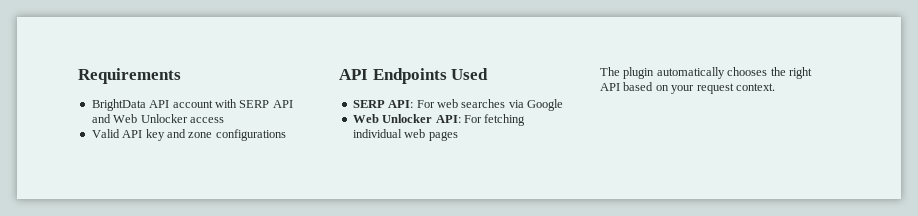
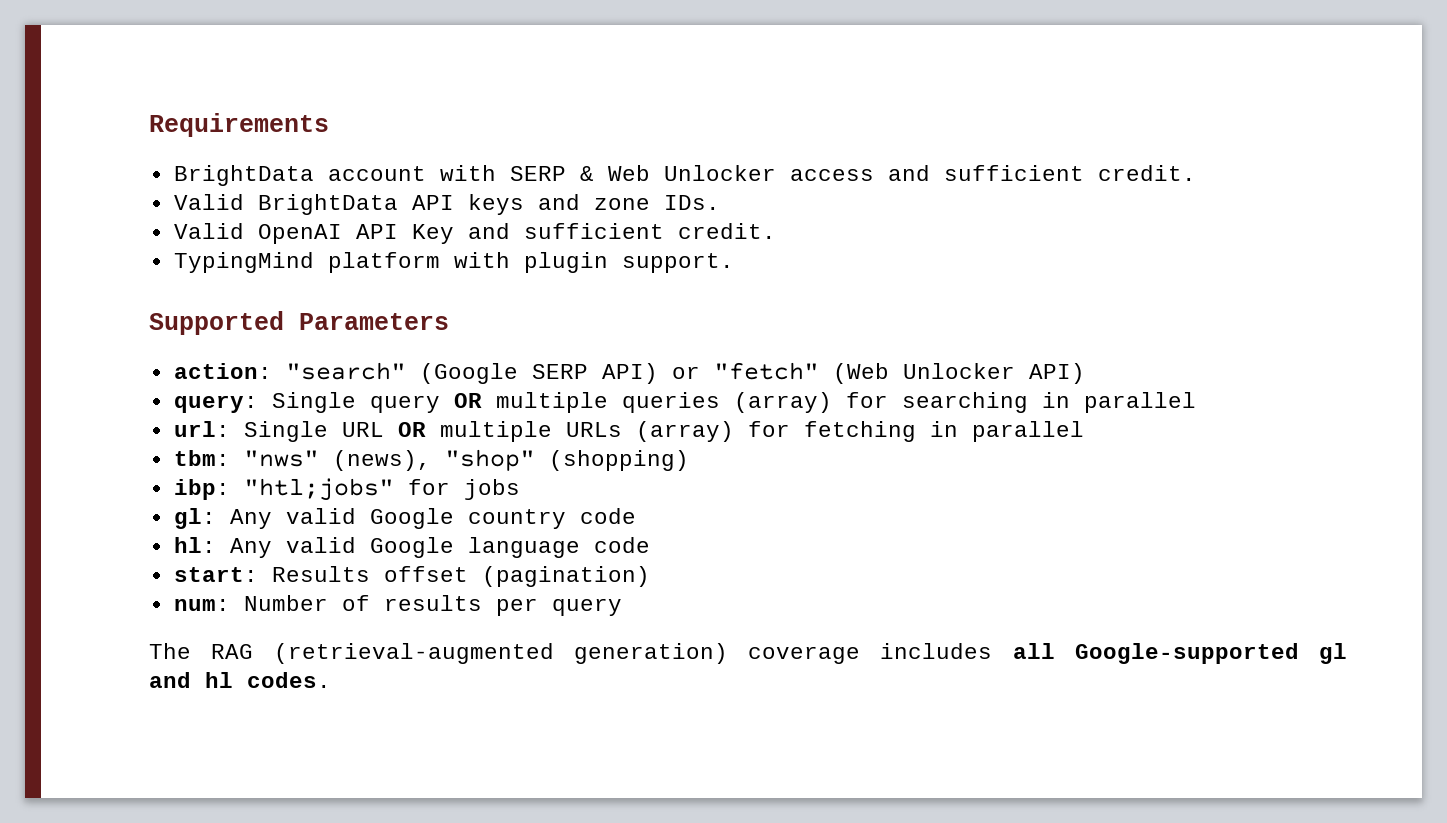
[149,100,170,108] API -> (314, 175) none
[272,100,293,108] [91,114,111,123] API and -> [579,166,594,181] &
[91,129,286,141] [339,68,489,84] [352,99,563,111] [352,114,526,126] [352,129,458,141] [600,67,812,79] [600,82,775,94] // Valid API key and zone configurations // API Endpoints Used // SERP API: For web searches via Google // Web Unlocker API: For fetching individual web pages // The plugin automatically chooses the right API based on your request context. -> [887,165,1196,181] [173,194,720,215] [173,223,776,244] [173,252,734,273] [149,311,449,335] [173,362,1085,384] [173,392,1196,413] [173,421,1084,442] [173,449,689,471] [173,478,520,501] [173,508,636,529] [173,537,650,558] [173,566,650,587] [173,595,622,616] [149,643,1347,664] [149,672,331,688] and sufficient credit. // Valid BrightData API keys and zone IDs. // Valid OpenAI API Key and sufficient credit. // TypingMind platform with plugin support. // Supported Parameters // action: "search" (Google SERP API) or "fetch" (Web Unlocker API) // query: Single query OR multiple queries (array) for searching in parallel // url: Single URL OR multiple URLs (array) for fetching in parallel // tbm: "nws" (news), "shop" (shopping) // ibp: "htl;jobs" for jobs // gl: Any valid Google country code // hl: Any valid Google language code // start: Results offset (pagination) // num: Number of results per query // The RAG (retrieval-augmented generation) coverage includes all Google-supported gl and hl codes.

